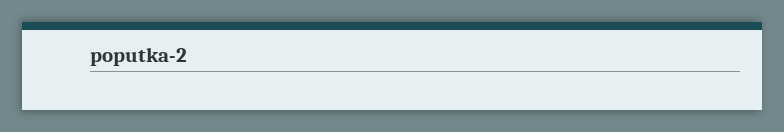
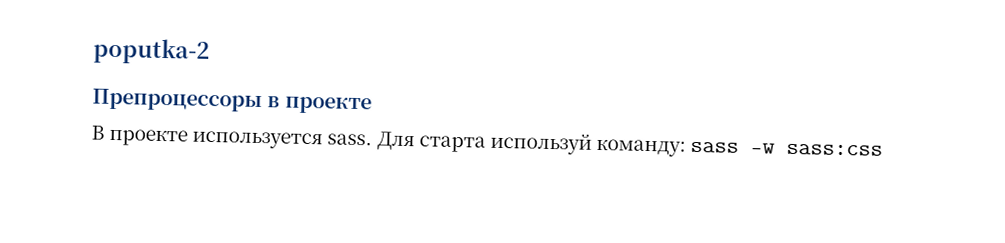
(187, 56) none -> [92,88,372,115] [91,125,884,157] // Препроцессоры в проекте // В проекте используется sass. Для старта используй команду: sass -w sass:css

